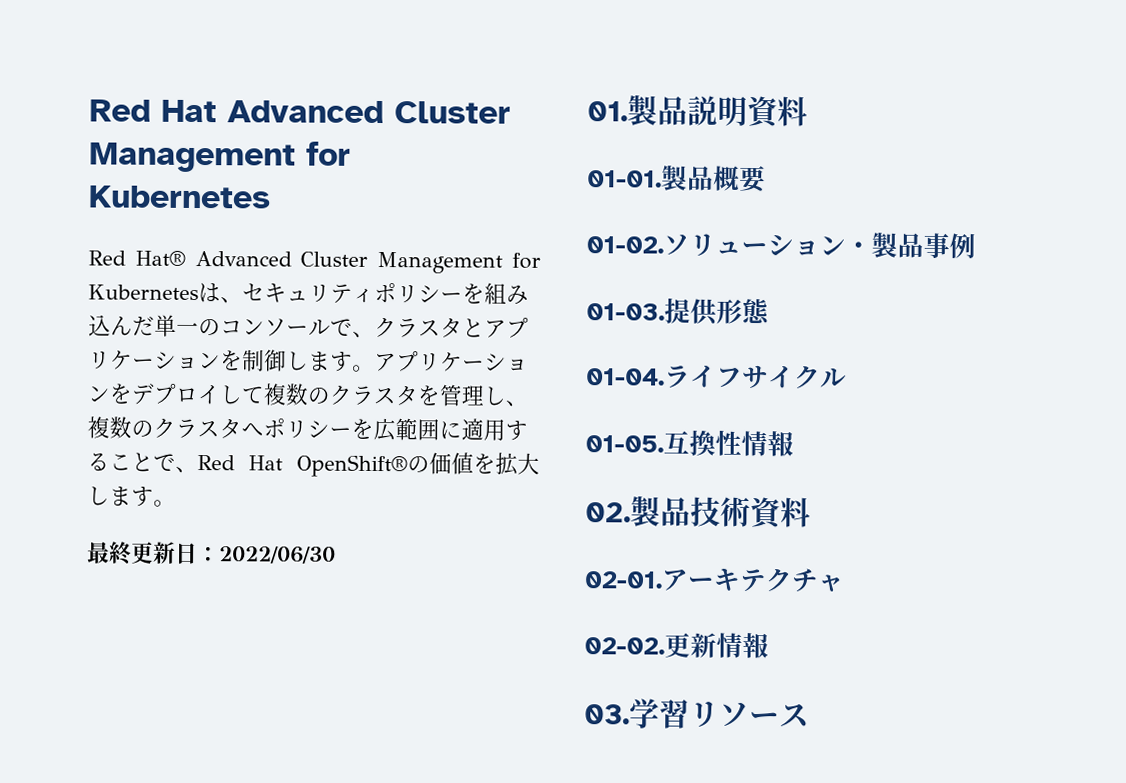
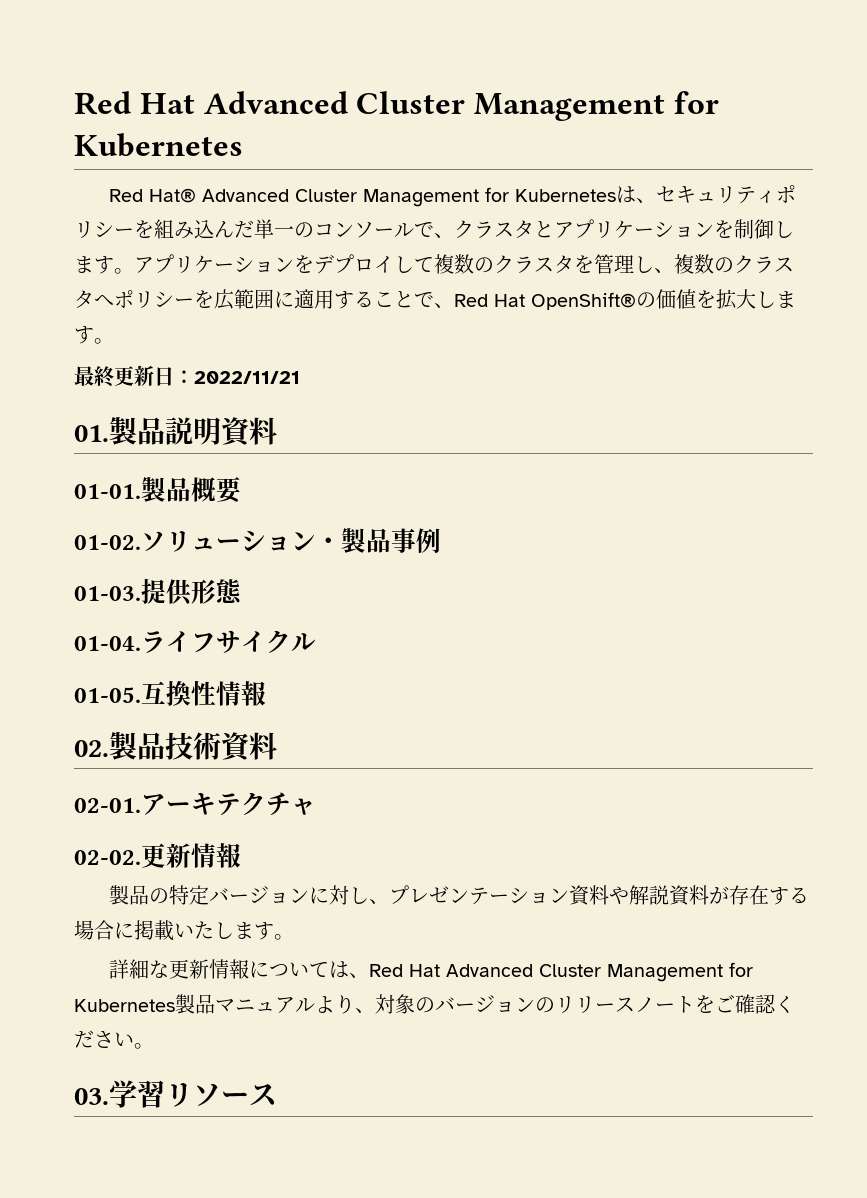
[219,546,336,564] 2022/06/30 -> [194,371,300,384] 2022/11/21
(769, 645) none -> [108,885,809,906] [74,920,294,941] [108,959,753,982] [74,994,795,1014] [74,1030,154,1049] // 製品の特定バージョンに対し、プレゼンテーション資料や解説資料が存在する場合に掲載いたします。 // 詳細な更新情報については、Red Hat Advanced Cluster Management for Kubernetes製品マニュアルより、対象のバージョンのリリースノートをご確認ください。

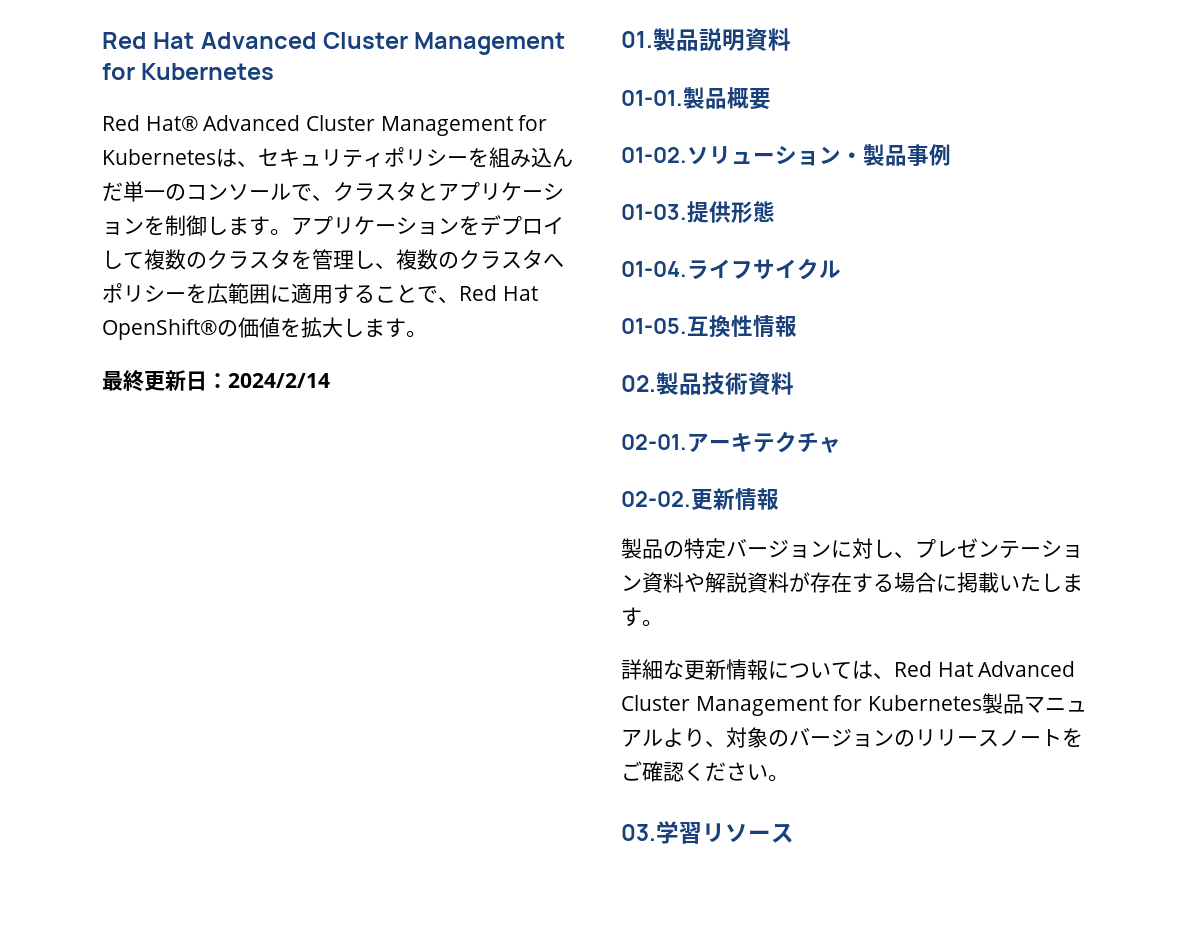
[194,371,300,384] 2022/11/21 -> [228,373,330,388] 2024/2/14

